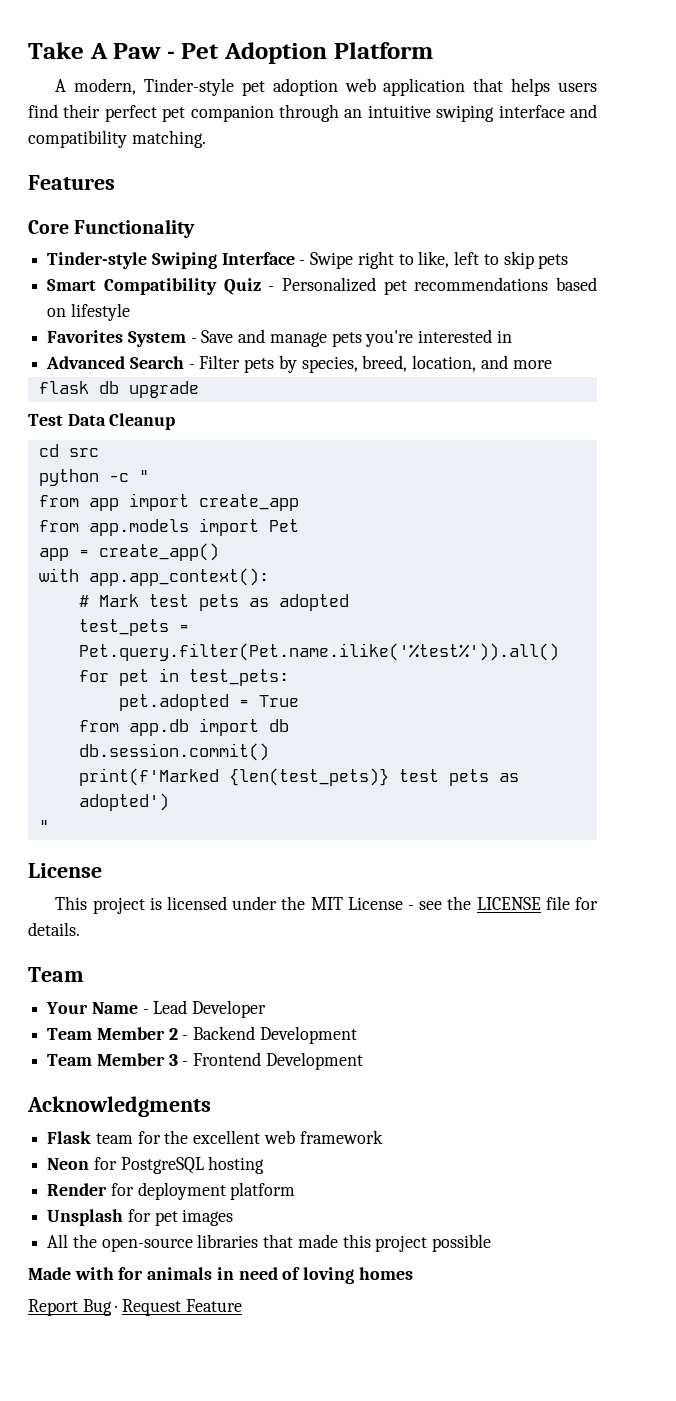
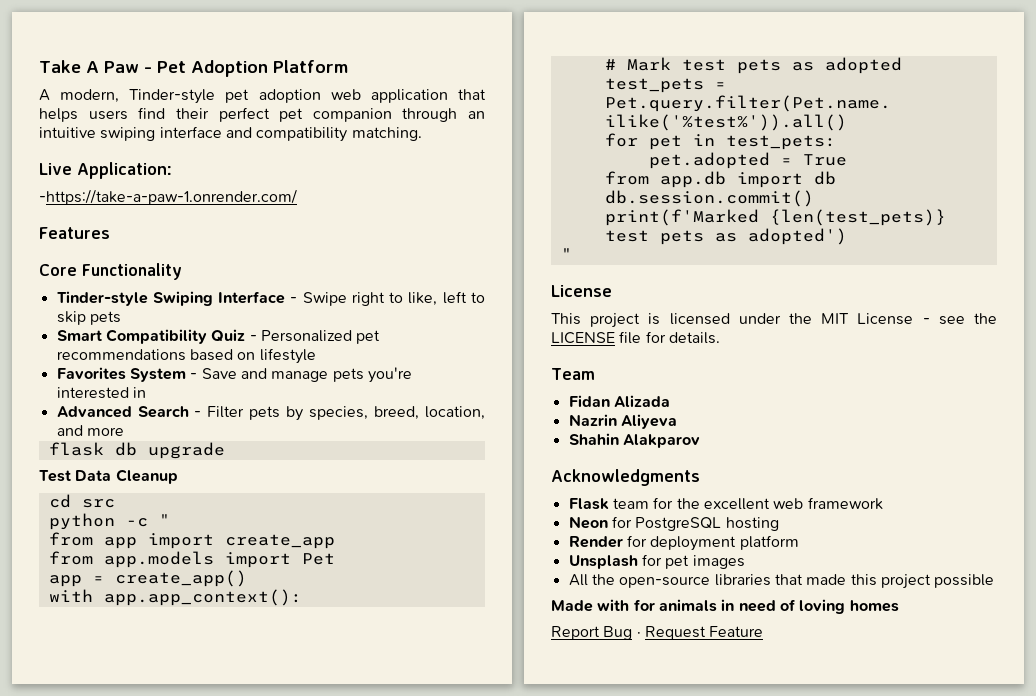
(206, 139) none -> [39,162,172,179] [39,189,297,205] // Live Application: // -https://take-a-paw-1.onrender.com/
[46,1000,267,1018] [47,1026,357,1044] [47,1052,363,1070] Your Name - Lead Developer // Team Member 2 - Backend Development // Team Member 3 - Frontend Development -> [568,395,670,407] [568,414,677,429] [568,433,700,448] Fidan Alizada // Nazrin Aliyeva // Shahin Alakparov

